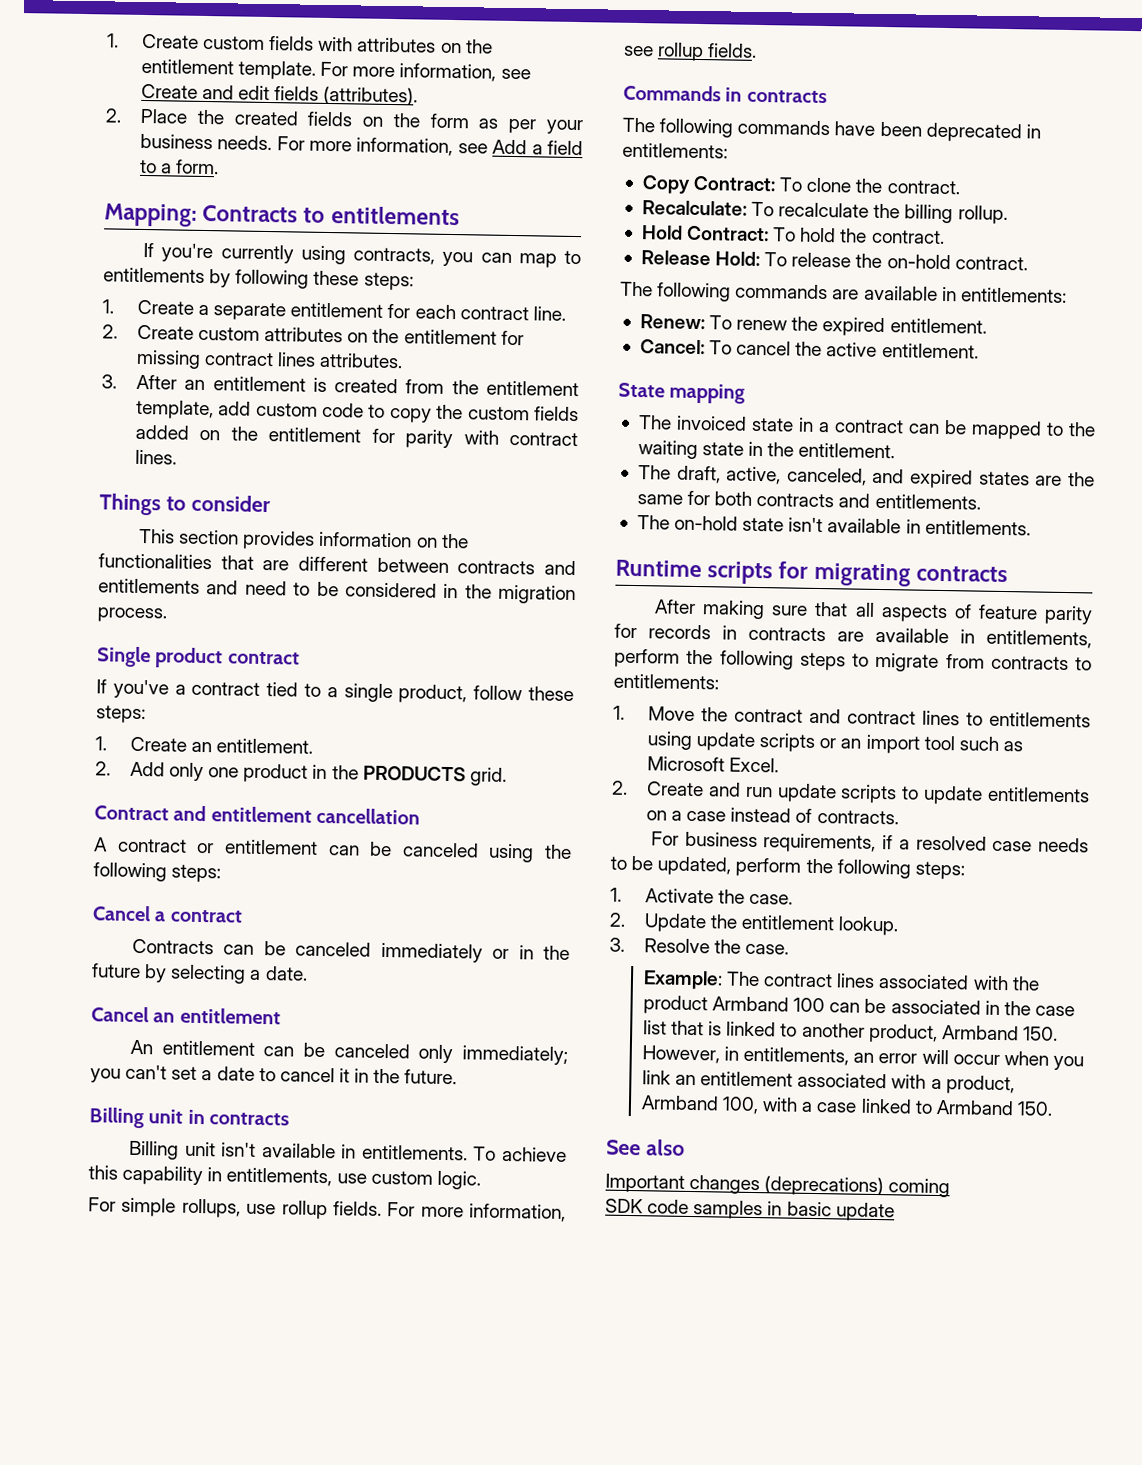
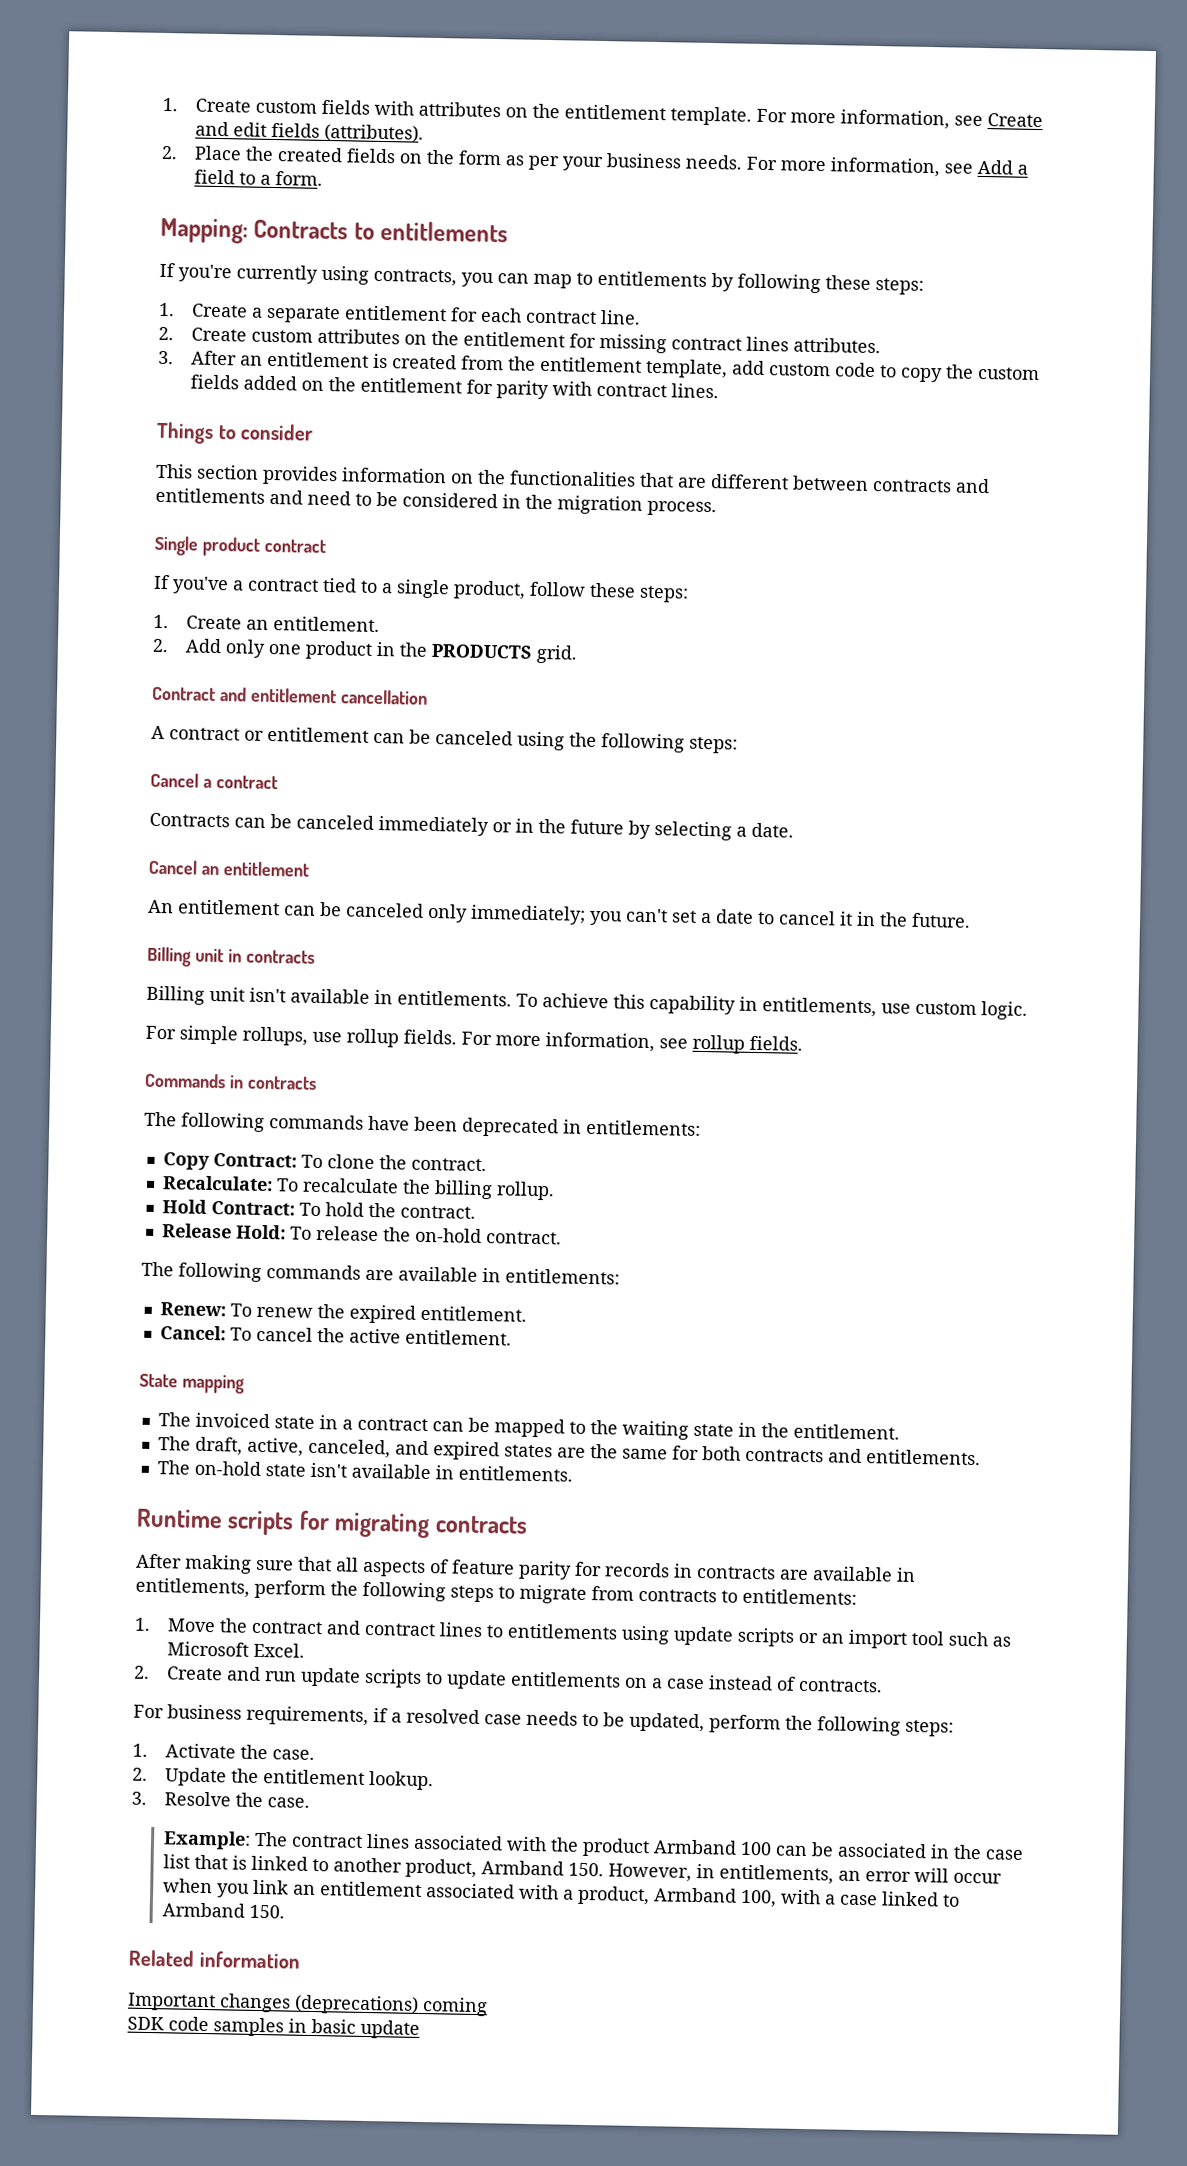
[606,1139,685,1156] See also -> [128,1949,301,1969] Related information

